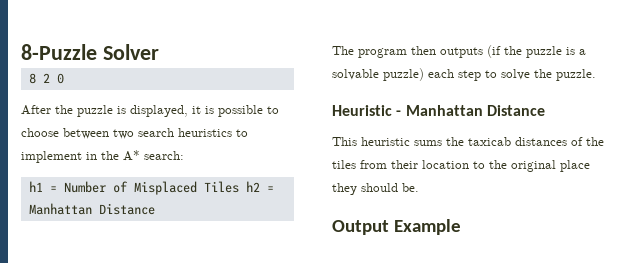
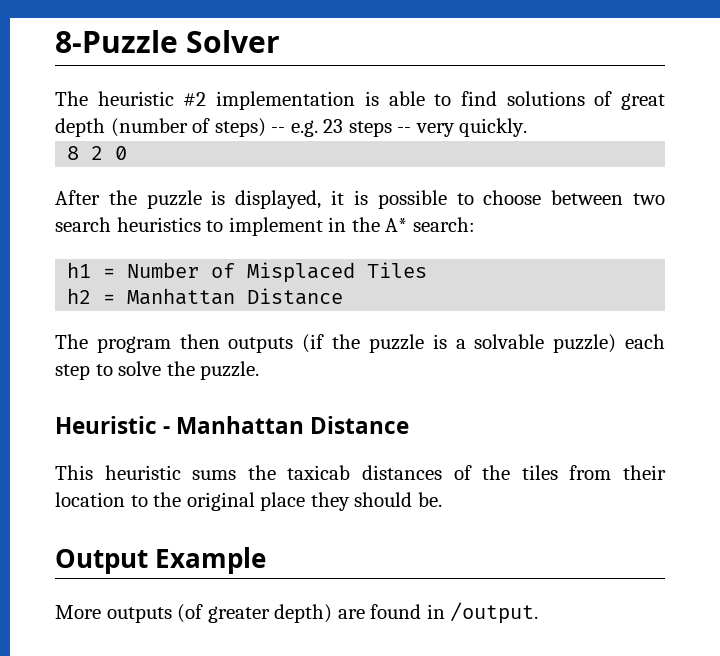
(159, 52) none -> [55,91,665,110] [55,118,528,137] // The heuristic #2 implementation is able to find solutions of great depth (number of steps) -- e.g. 23 steps -- very quickly.
(239, 187) none -> (428, 270) //
(461, 227) none -> [55,602,539,624] // More outputs (of greater depth) are found in /output.

